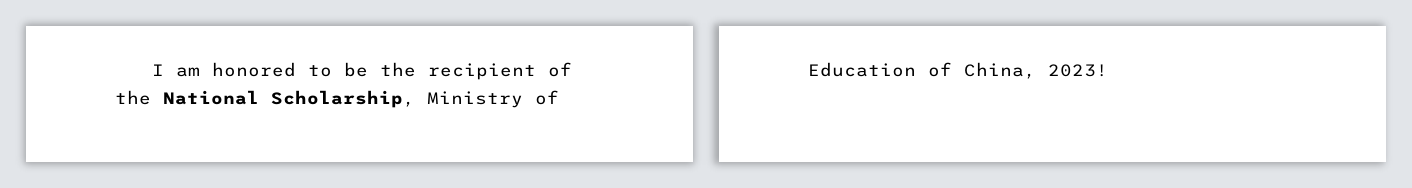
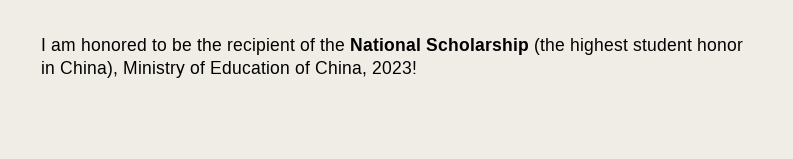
[271,90,415,108] Scholarship, -> [426,38,743,55] [41,61,118,78] Scholarship (the highest student honor in China),

